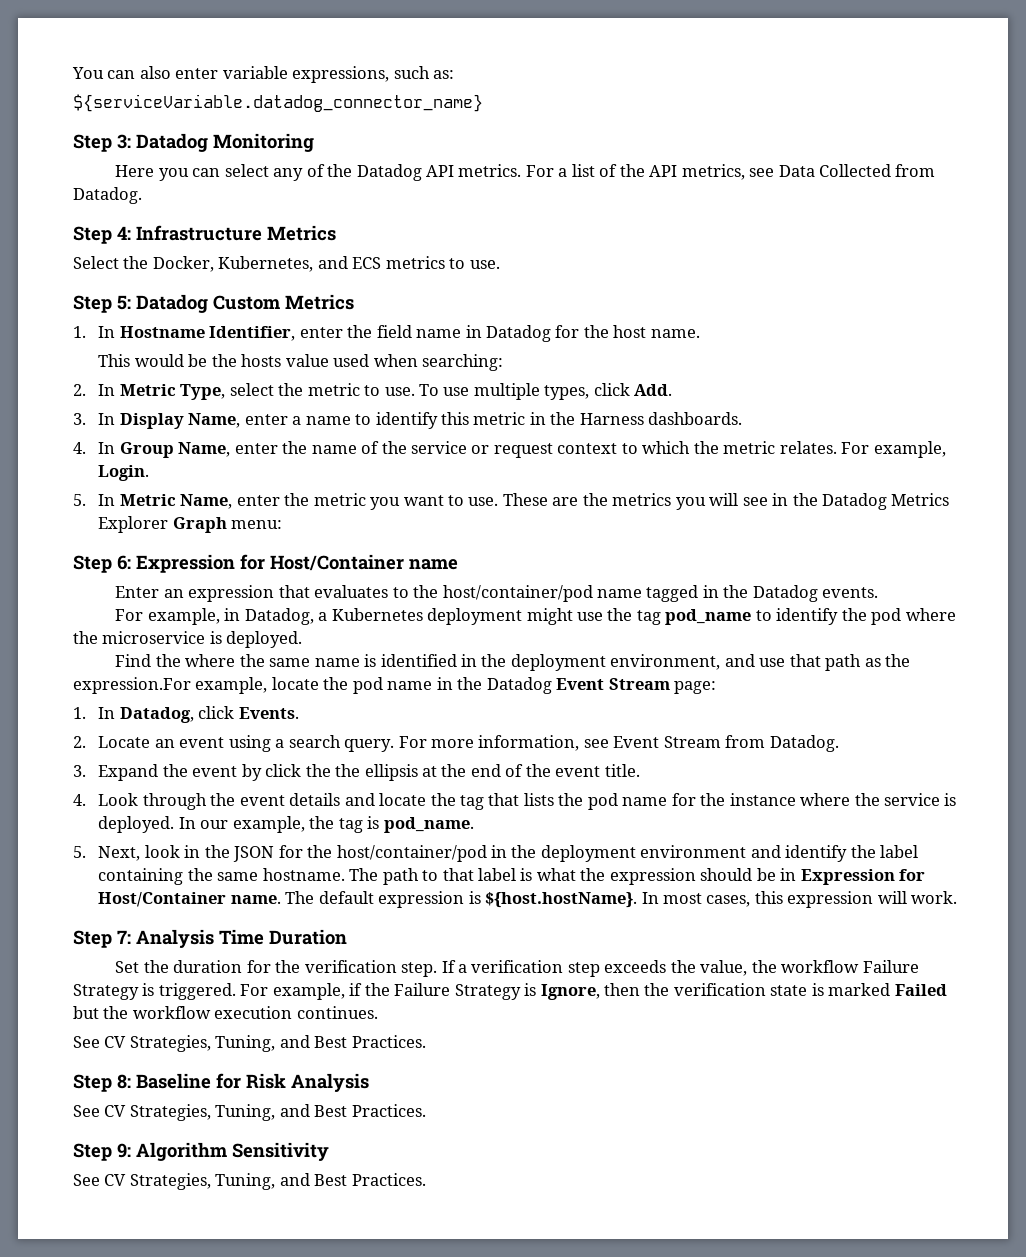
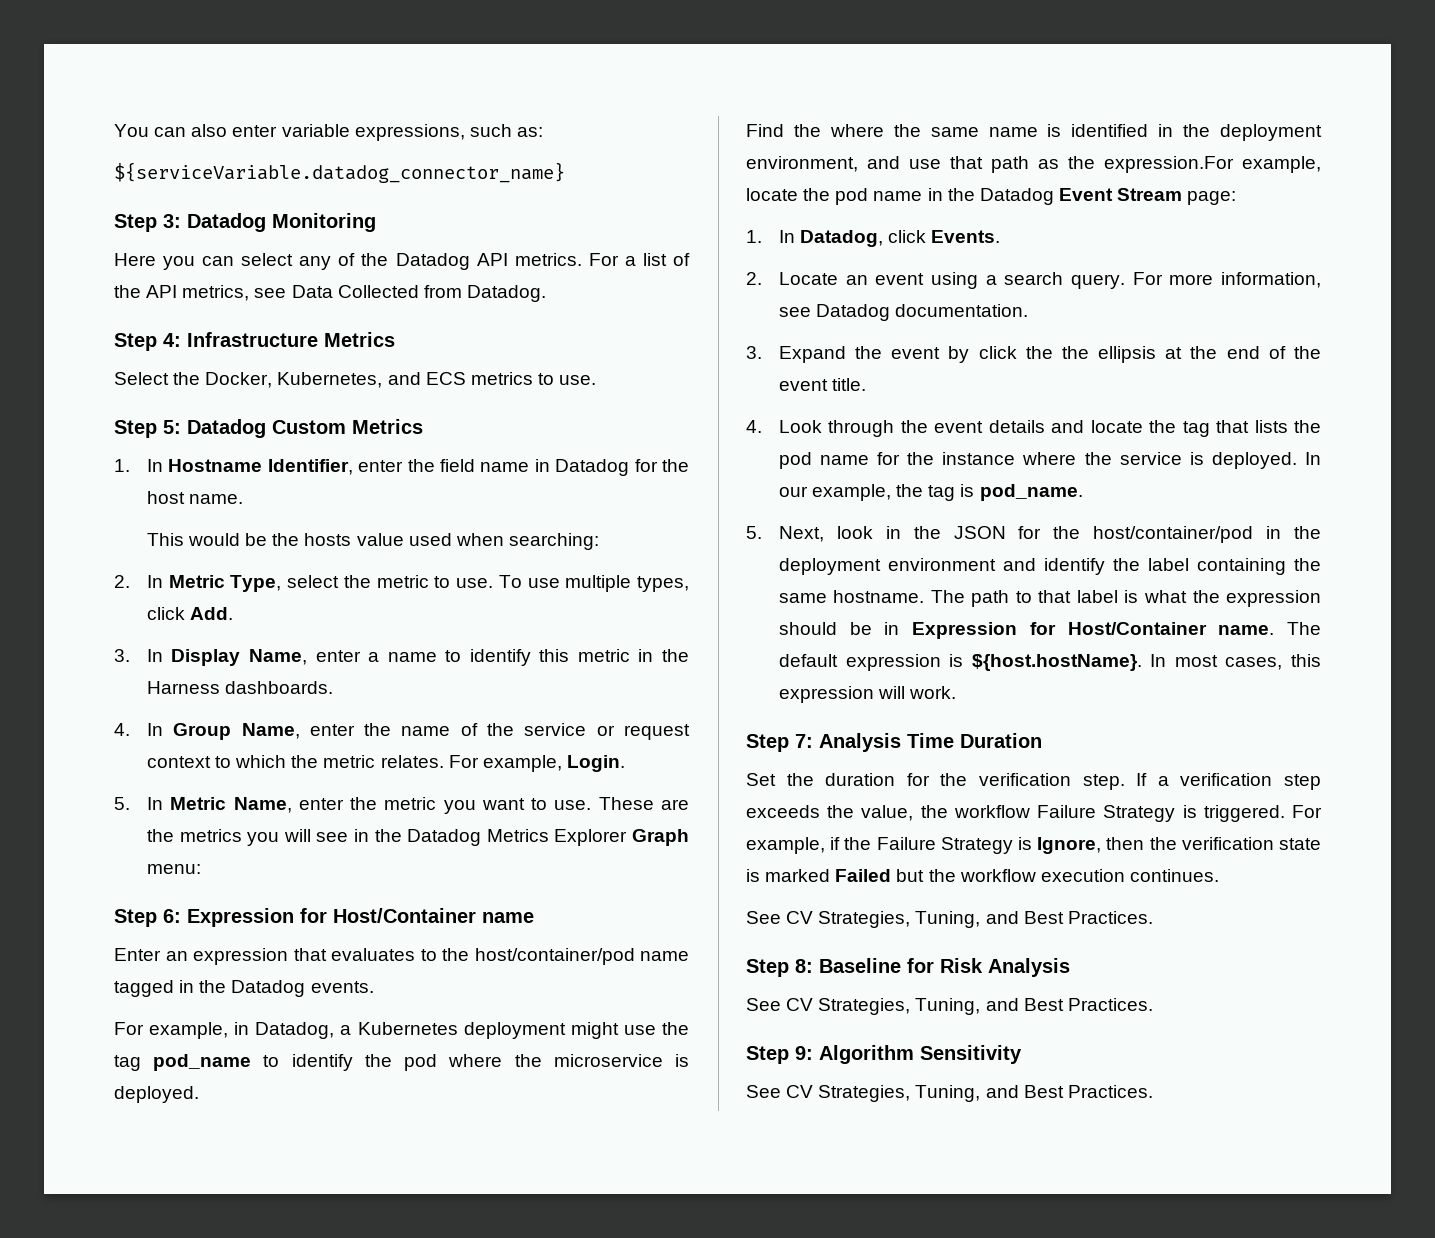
[613,735,839,752] Event Stream from Datadog. -> [816,304,1029,321] Datadog documentation.

